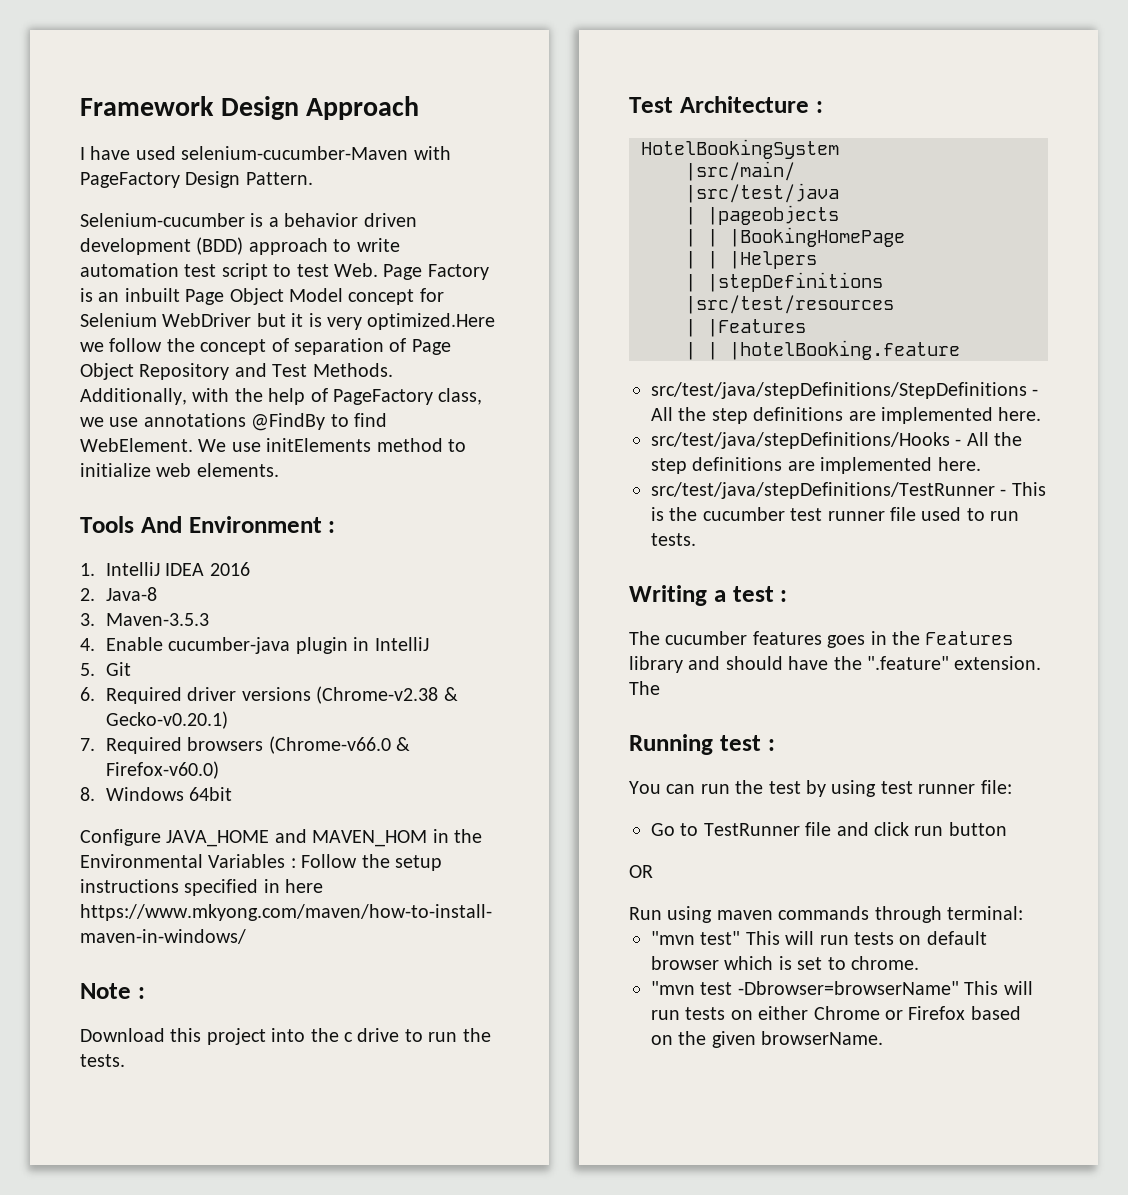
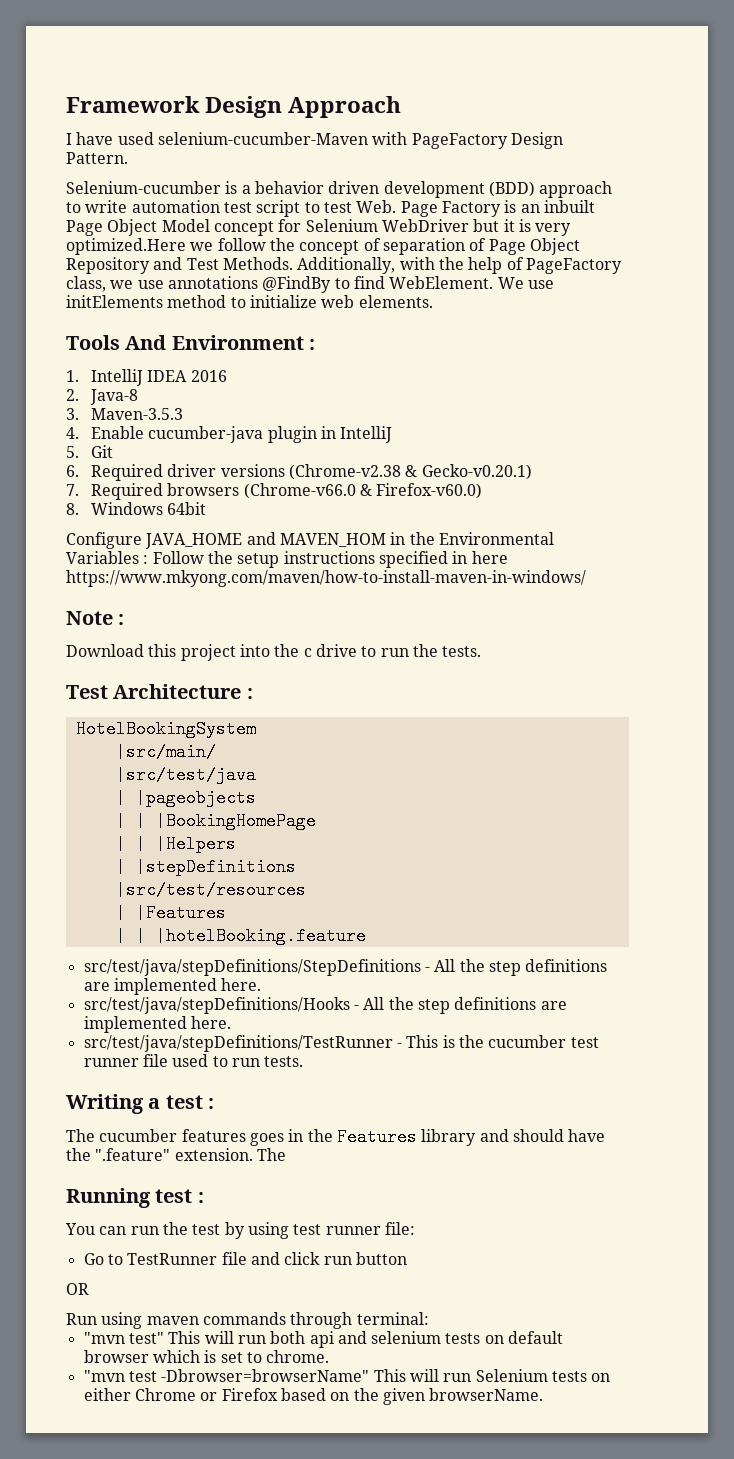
(849, 940) none -> [270,1331,442,1348] both api and selenium
(680, 1015) none -> [475,1369,548,1382] Selenium

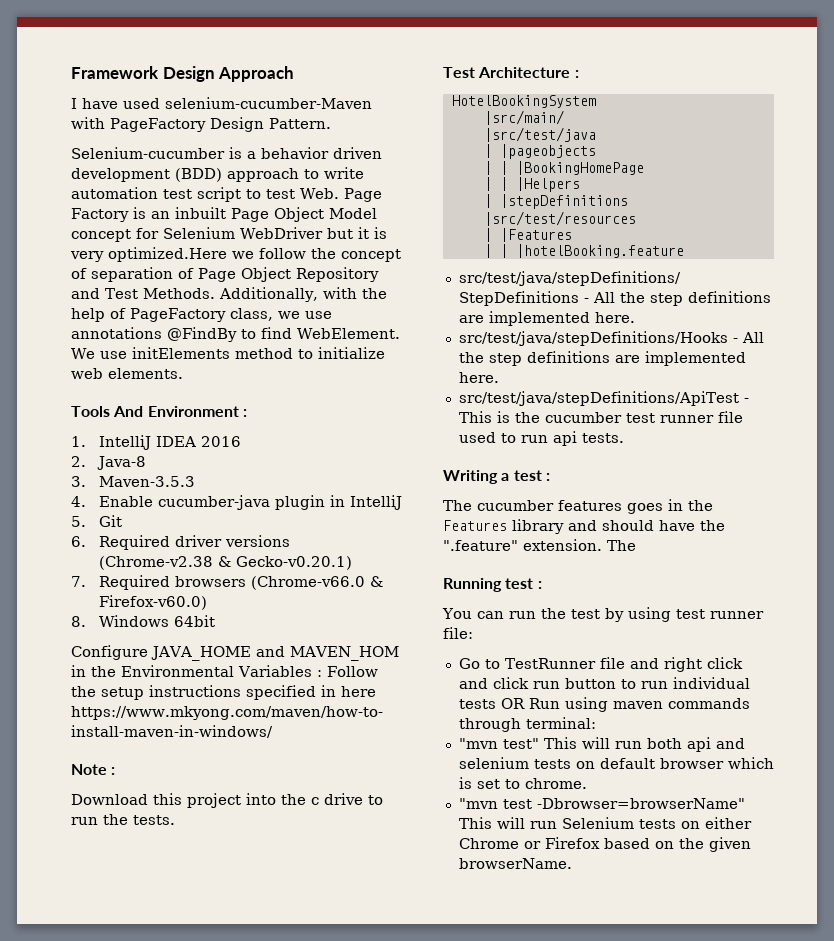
[83,1035,393,1052] src/test/java/stepDefinitions/TestRunner -> [458,391,739,406] src/test/java/stepDefinitions/ApiTest
(260, 1062) none -> [552,431,577,446] api
(280, 1258) none -> [663,657,743,672] [458,678,488,689] right click and
(407, 1258) // -> [620,677,750,689] [458,699,496,709] to run individual tests
(89, 1289) // -> (525, 703) none

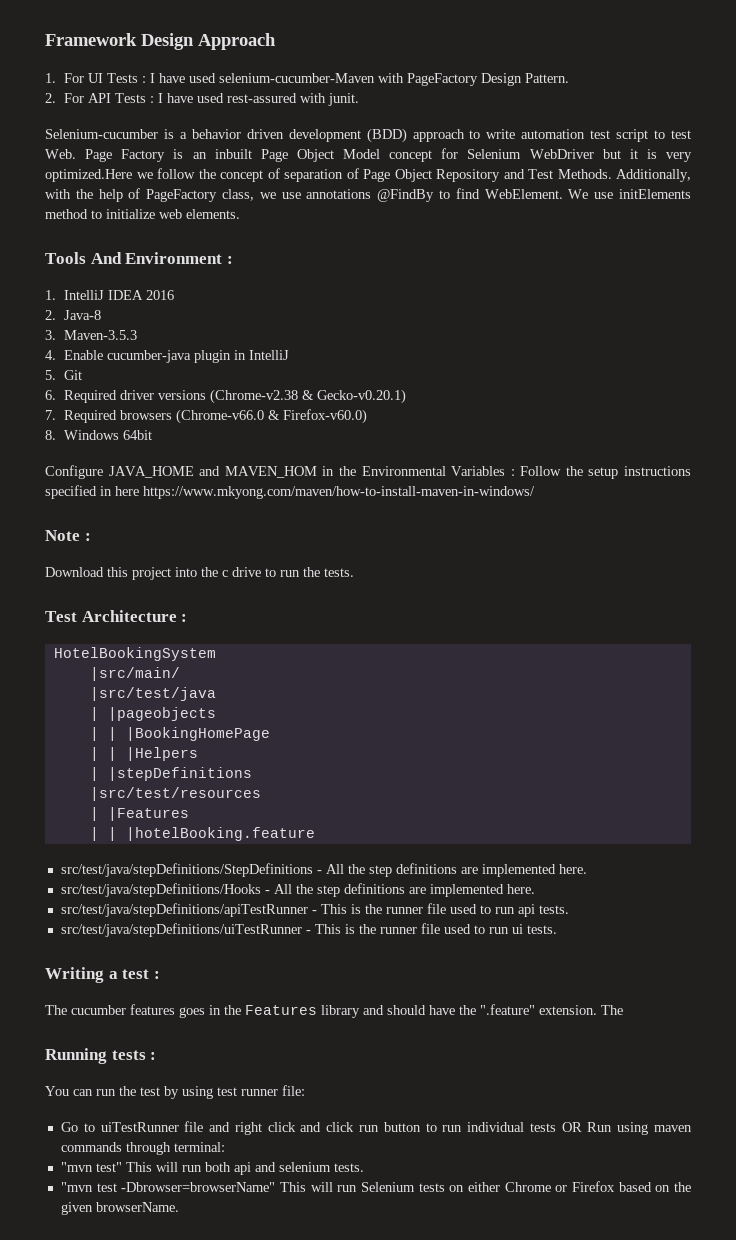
(295, 74) none -> [45,73,147,83] 1. For UI Tests :
(331, 123) none -> [45,93,360,106] // 2. For API Tests : I have used rest-assured with junit.
[458,391,749,406] [458,411,655,423] src/test/java/stepDefinitions/ApiTest - This is the cucumber test -> [60,903,382,917] src/test/java/stepDefinitions/apiTestRunner - This is the
(624, 438) none -> [60,923,557,937] // src/test/java/stepDefinitions/uiTestRunner - This is the runner file used to run ui tests.
[505,578,534,589] test -> [111,1050,146,1060] tests
[504,658,596,669] TestRunner -> [100,1122,179,1132] uiTestRunner
[533,757,774,769] [458,777,587,789] tests on default browser which is set to chrome. -> [333,1163,364,1172] tests.

